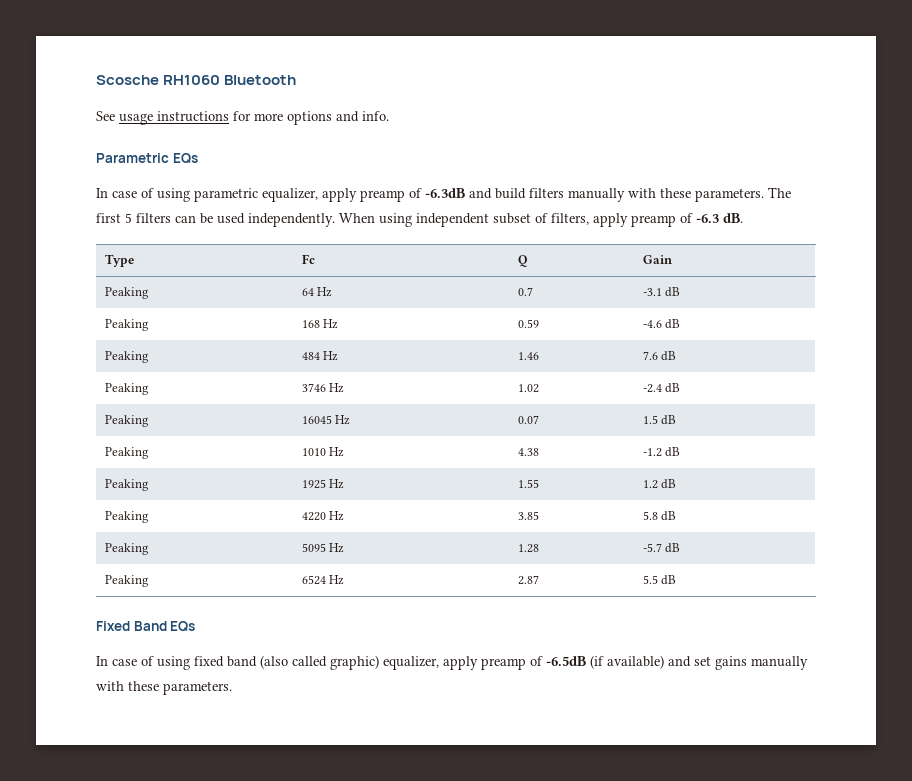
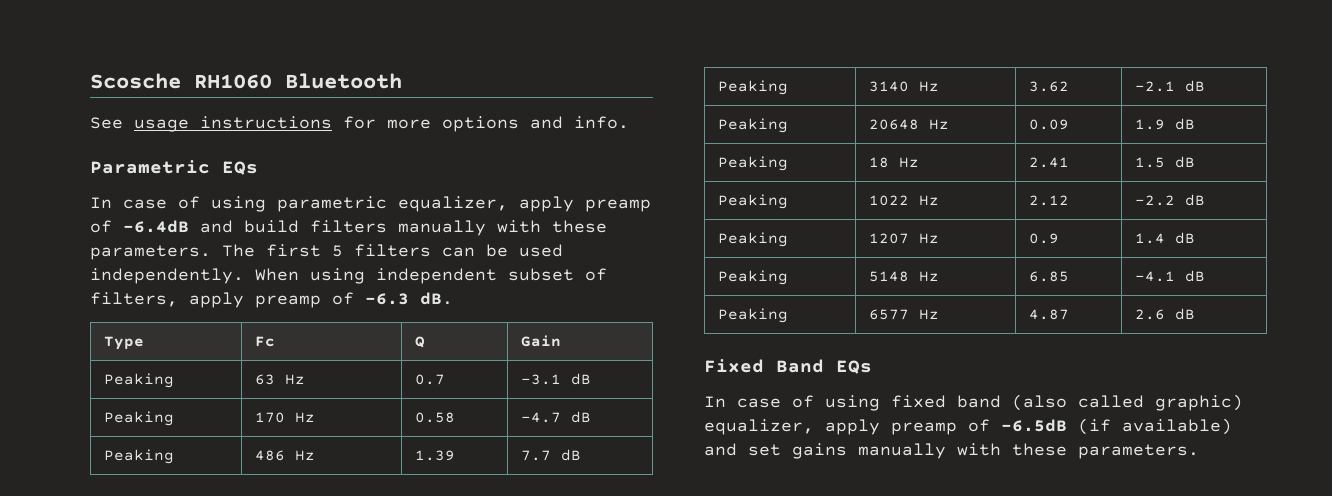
[425,188,465,198] -6.3dB -> [123,220,189,233] -6.4dB
[301,288,314,296] 64 -> [254,374,275,385] 63
[301,319,339,329] [517,319,539,328] [642,319,681,329] [104,351,149,363] [301,351,339,361] [517,352,539,360] [642,351,677,361] [104,383,149,395] [301,383,345,393] [517,384,539,393] [642,383,681,393] [104,415,149,427] [301,415,351,425] [517,415,539,424] 168 Hz | 0.59 | -4.6 dB // Peaking | 484 Hz | 1.46 | 7.6 dB // Peaking | 3746 Hz | 1.02 | -2.4 dB // Peaking | 16045 Hz | 0.07 -> [254,412,315,423] [414,412,455,423] [520,411,591,423] [103,449,174,464] [254,450,315,461] [414,450,455,461] [520,449,581,461] [717,80,788,95] [868,81,939,92] [1028,81,1069,92] [1134,80,1205,92] [717,118,788,133] [868,119,949,130] [1028,119,1069,130] [1134,118,1195,130] [717,156,788,171] [868,157,919,168] [1028,157,1069,168] 170 Hz | 0.58 | -4.7 dB // Peaking | 486 Hz | 1.39 | 7.7 dB // Peaking | 3140 Hz | 3.62 | -2.1 dB // Peaking | 20648 Hz | 0.09 | 1.9 dB // Peaking | 18 Hz | 2.41
[301,447,345,457] [517,448,539,456] [642,447,681,457] [104,479,149,491] [301,479,345,489] [517,479,539,488] [642,479,677,489] [104,511,149,523] [301,511,345,521] [517,511,539,520] [642,511,677,521] [104,543,149,555] [301,543,345,553] [517,544,539,553] [642,543,681,553] [104,575,149,587] [301,575,345,585] [517,575,539,585] [642,575,658,584] 1010 Hz | 4.38 | -1.2 dB // Peaking | 1925 Hz | 1.55 | 1.2 dB // Peaking | 4220 Hz | 3.85 | 5.8 dB // Peaking | 5095 Hz | 1.28 | -5.7 dB // Peaking | 6524 Hz | 2.87 | 5.5 -> [868,195,939,206] [1028,195,1069,206] [1134,194,1205,206] [717,232,788,247] [868,233,939,244] [1028,233,1059,244] [1134,232,1195,244] [717,270,788,285] [868,271,939,282] [1028,271,1069,282] [1134,270,1205,282] [717,308,788,323] [868,309,939,320] [1028,309,1069,320] [1134,309,1165,320] 1022 Hz | 2.12 | -2.2 dB // Peaking | 1207 Hz | 0.9 | 1.4 dB // Peaking | 5148 Hz | 6.85 | -4.1 dB // Peaking | 6577 Hz | 4.87 | 2.6

